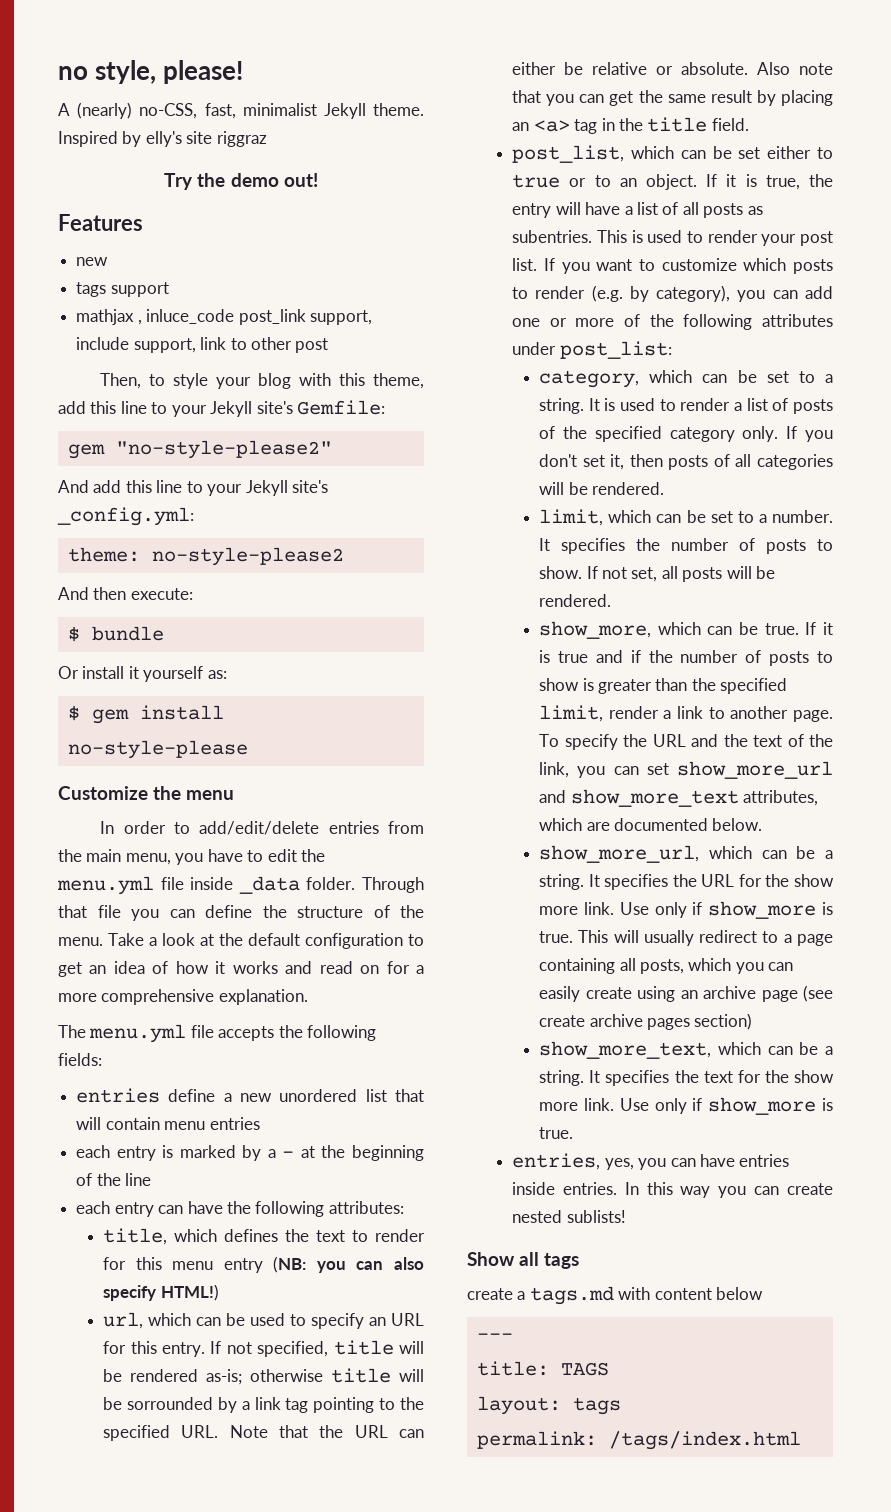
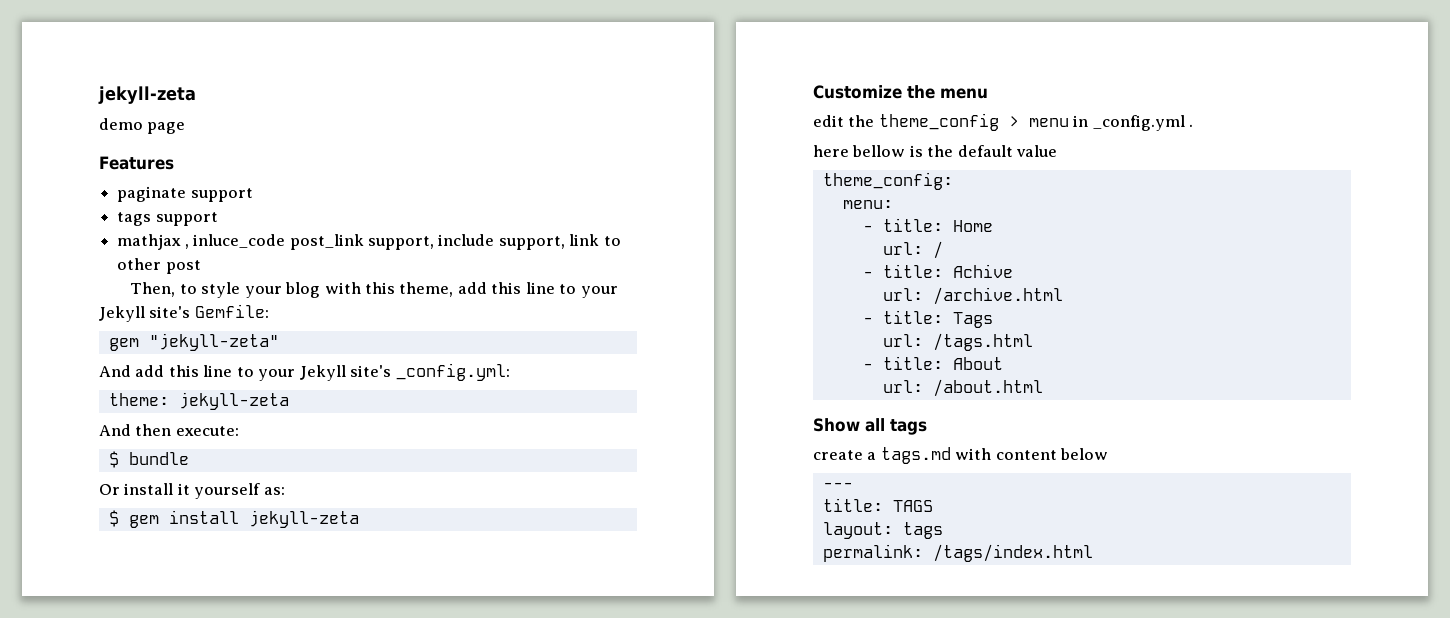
[58,60,244,84] [58,102,424,119] [58,131,267,147] [164,173,318,190] no style, please! // A (nearly) no-CSS, fast, minimalist Jekyll theme. Inspired by elly's site riggraz // Try the demo out! -> [98,86,196,104] [99,118,186,134] jekyll-zeta // demo page
[76,257,109,266] new -> [117,186,253,202] paginate support
[115,440,332,459] "no-style-please2" -> [148,333,279,351] "jekyll-zeta"
[151,547,344,566] no-style-please2 -> [178,392,289,410] jekyll-zeta
[67,740,248,759] no-style-please -> [248,510,359,528] jekyll-zeta
[100,821,424,835] [58,849,326,865] [57,876,424,895] [58,905,424,921] [58,933,424,949] [58,961,424,977] [58,989,308,1005] [58,1024,377,1043] [58,1053,102,1066] [76,1088,424,1103] [76,1117,260,1130] [76,1145,424,1161] [76,1173,152,1186] [76,1201,404,1217] [103,1228,425,1245] [103,1256,424,1273] [103,1284,219,1301] [103,1312,424,1329] [103,1340,424,1357] [103,1368,424,1385] [103,1397,424,1413] [103,1425,424,1441] [512,62,833,75] [512,90,833,106] [512,117,749,134] [512,145,833,163] [512,174,833,190] [512,202,763,218] [512,230,833,246] [512,258,833,274] [512,285,833,302] [512,314,833,330] [512,341,672,359] [539,370,833,388] [539,398,833,414] [539,426,833,442] [539,454,833,470] [539,482,665,495] [539,509,833,526] [539,538,833,554] [539,566,776,582] [539,594,612,607] [539,621,833,639] [539,650,833,666] [539,678,788,694] [539,705,833,722] [539,734,833,750] [539,761,833,779] [539,789,819,807] [539,818,763,831] [539,845,833,863] [539,874,834,890] [539,901,833,919] [539,930,833,946] [539,958,794,974] [539,985,833,1002] [539,1013,753,1030] [539,1041,833,1059] [539,1070,834,1086] [539,1097,833,1115] [539,1127,574,1139] [512,1153,790,1170] [512,1182,833,1198] [512,1210,626,1223] In order to add/edit/delete entries from the main menu, you have to edit the menu.yml file inside _data folder. Through that file you can define the structure of the menu. Take a look at the default configuration to get an idea of how it works and read on for a more comprehensive explanation. // The menu.yml file accepts the following fields: // entries define a new unordered list that will contain menu entries // each entry is marked by a - at the beginning of the line // each entry can have the following attributes: // title, which defines the text to render for this menu entry (NB: you can also specify HTML!) // url, which can be used to specify an URL for this entry. If not specified, title will be rendered as-is; otherwise title will be sorrounded by a link tag pointing to the specified URL. Note that the URL can either be relative or absolute. Also note that you can get the same result by placing an <a> tag in the title field. // post_list, which can be set either to true or to an object. If it is true, the entry will have a list of all posts as subentries. This is used to render your post list. If you want to customize which posts to render (e.g. by category), you can add one or more of the following attributes under post_list: // category, which can be set to a string. It is used to render a list of posts of the specified category only. If you don't set it, then posts of all categories will be rendered. // limit, which can be set to a number. It specifies the number of posts to show. If not set, all posts will be rendered. // show_more, which can be true. If it is true and if the number of posts to show is greater than the specified limit, render a link to another page. To specify the URL and the text of the link, you can set show_more_url and show_more_text attributes, which are documented below. // show_more_url, which can be a string. It specifies the URL for the show more link. Use only if show_more is true. This will usually redirect to a page containing all posts, which you can easily create using an archive page (see create archive pages section) // show_more_text, which can be a string. It specifies the text for the show more link. Use only if show_more is true. // entries, yes, you can have entries inside entries. In this way you can create nested sublists! -> [813,113,1194,131] [813,145,1058,157] [822,172,953,190] [842,200,893,209] [862,218,993,232] [882,241,943,259] [862,264,1013,278] [882,287,1063,305] [862,310,993,328] [882,333,1033,351] [862,356,1003,370] [882,379,1043,397] edit the theme_config > menu in _config.yml . // here bellow is the default value // theme_config: // menu: // - title: Home // url: / // - title: Achive // url: /archive.html // - title: Tags // url: /tags.html // - title: About // url: /about.html

